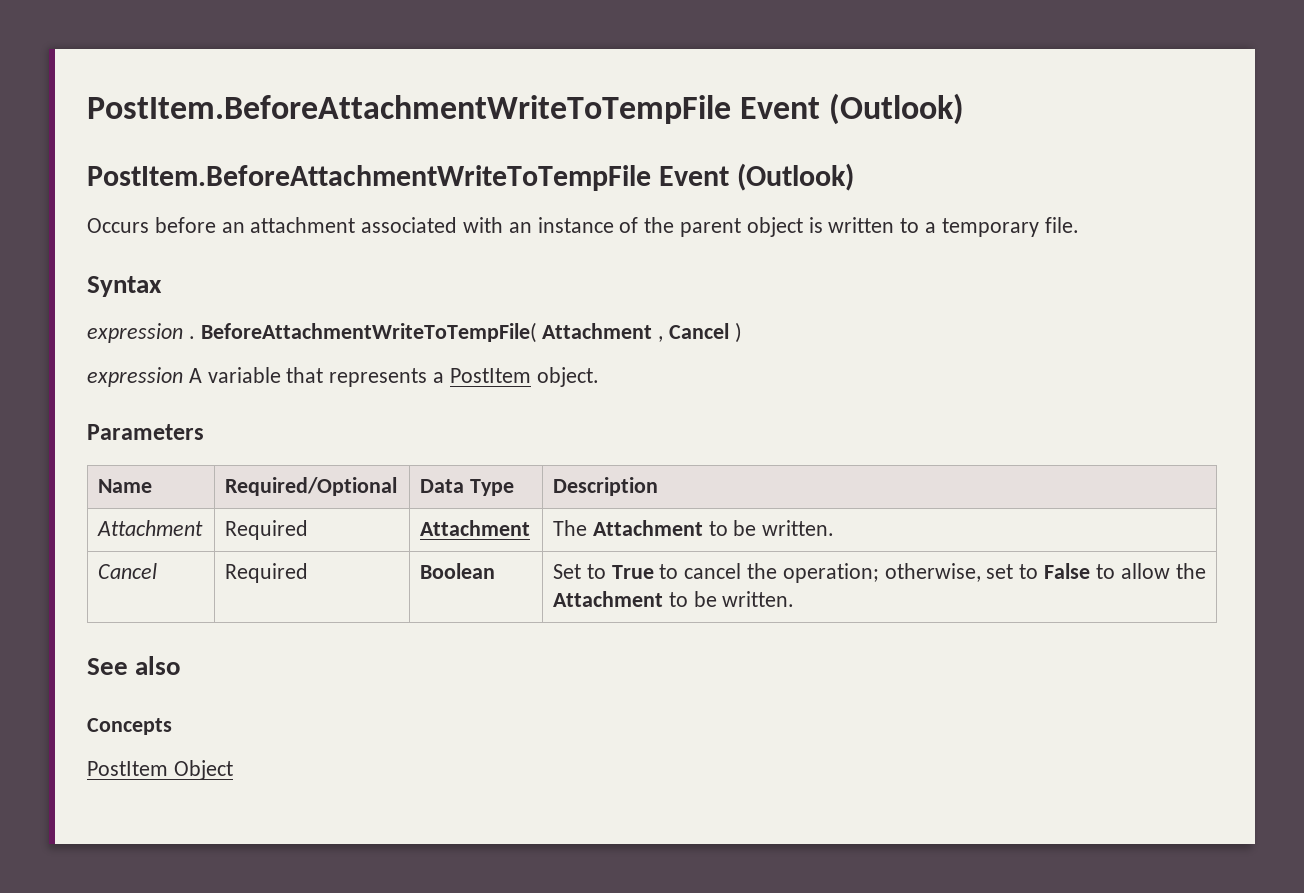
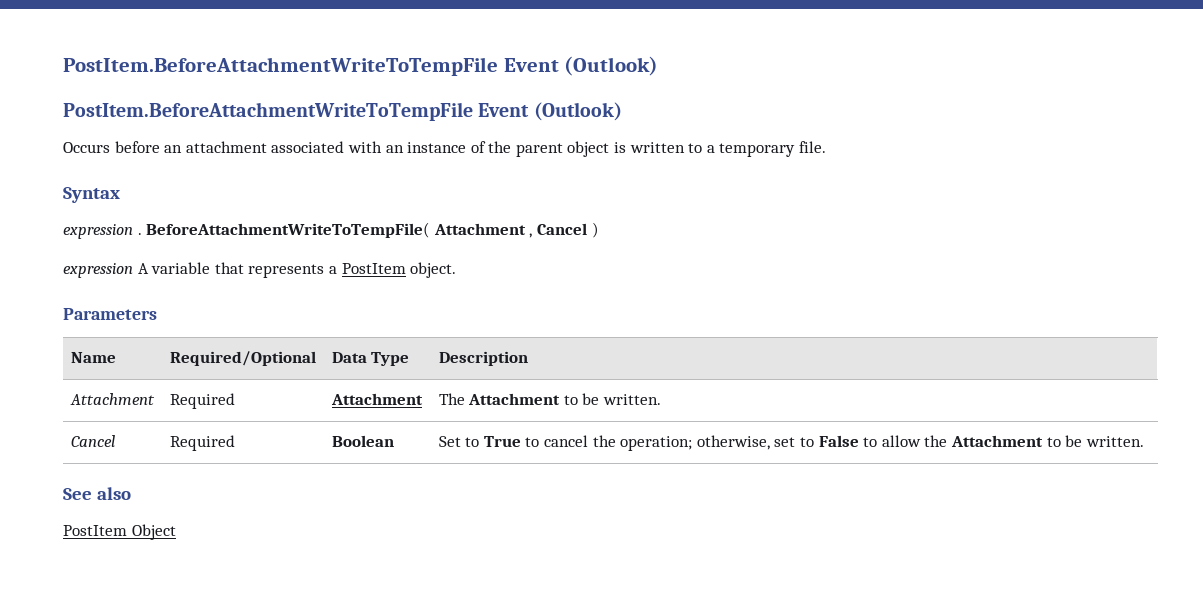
[87,718,172,735] // Concepts -> (131, 493) none

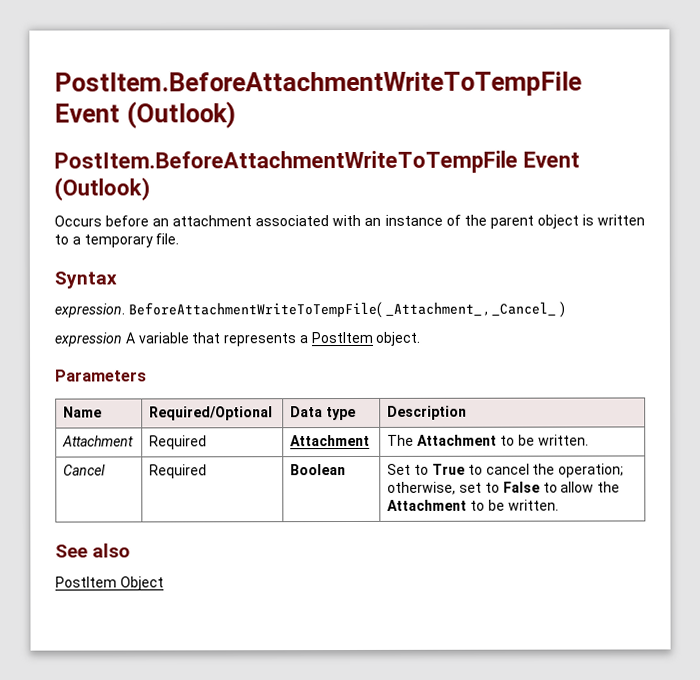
[63,222,587,239] expression . BeforeAttachmentWriteToTempFile( Attachment , Cancel -> [54,301,557,319] expression. BeforeAttachmentWriteToTempFile( _Attachment_ , _Cancel_
[371,352,410,366] Type -> [326,406,357,421] type

